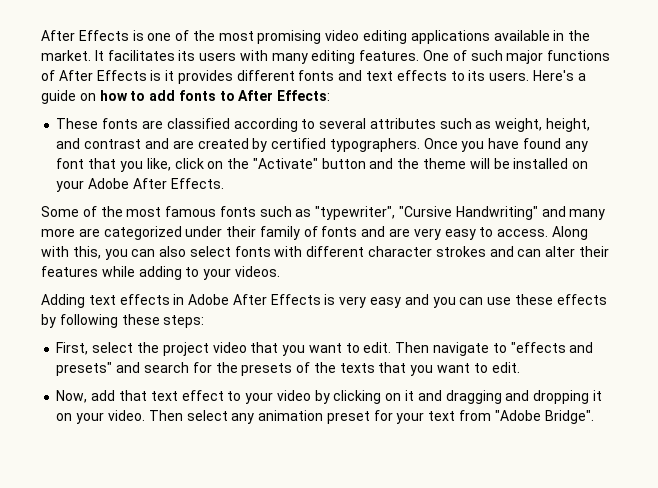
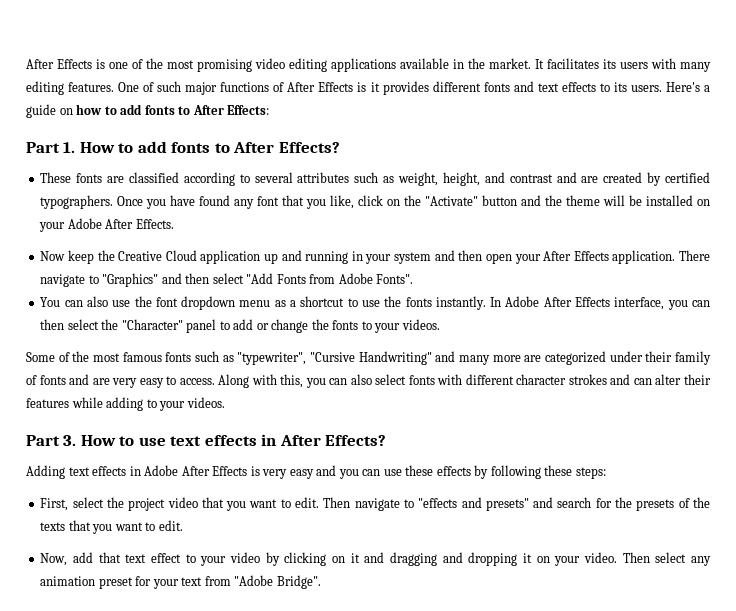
(331, 95) none -> [26,141,340,153] // Part 1. How to add fonts to After Effects?
(224, 183) none -> [40,250,711,264] [40,273,414,287] [40,296,710,310] [40,319,440,333] // Now keep the Creative Cloud application up and running in your system and then open your After Effects application. There navigate to "Graphics" and then select "Add Fonts from Adobe Fonts". // You can also use the font dropdown menu as a shortcut to use the fonts instantly. In Adobe After Effects interface, you can then select the "Character" panel to add or change the fonts to your videos.
(280, 271) none -> [26,434,387,446] // Part 3. How to use text effects in After Effects?

